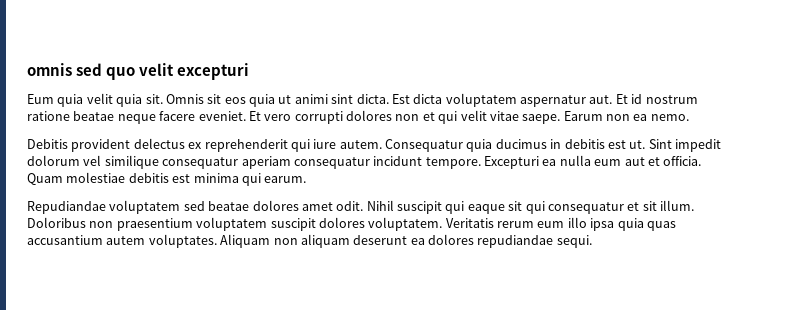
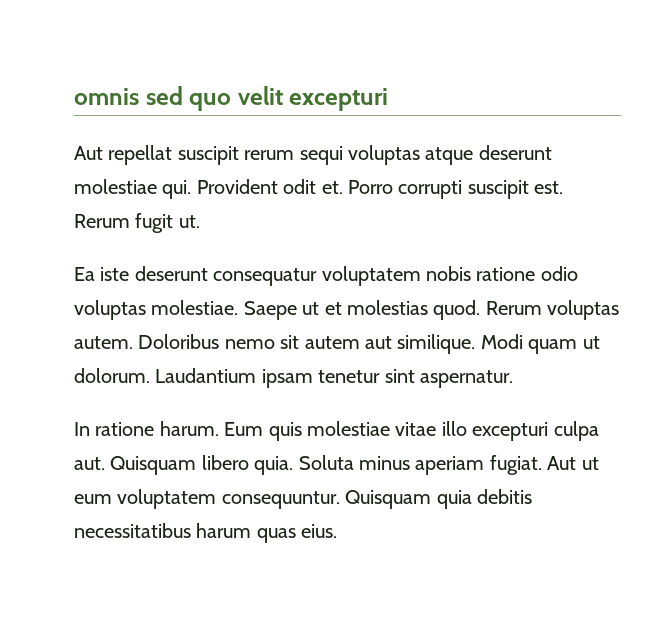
[27,93,698,107] [27,110,689,124] [27,138,721,152] [27,155,702,169] [27,172,307,186] [27,200,694,214] [27,217,676,231] [27,234,592,248] Eum quia velit quia sit. Omnis sit eos quia ut animi sint dicta. Est dicta voluptatem aspernatur aut. Et id nostrum ratione beatae neque facere eveniet. Et vero corrupti dolores non et qui velit vitae saepe. Earum non ea nemo. // Debitis provident delectus ex reprehenderit qui iure autem. Consequatur quia ducimus in debitis est ut. Sint impedit dolorum vel similique consequatur aperiam consequatur incidunt tempore. Excepturi ea nulla eum aut et officia. Quam molestiae debitis est minima qui earum. // Repudiandae voluptatem sed beatae dolores amet odit. Nihil suscipit qui eaque sit qui consequatur et sit illum. Doloribus non praesentium voluptatem suscipit dolores voluptatem. Veritatis rerum eum illo ipsa quia quas accusantium autem voluptates. Aliquam non aliquam deserunt ea dolores repudiandae sequi. -> [74,145,552,165] [74,179,564,199] [74,213,200,233] [74,266,578,286] [74,300,620,320] [74,334,600,354] [74,368,513,388] [74,421,599,441] [74,455,599,475] [74,489,532,509] [74,523,338,543] Aut repellat suscipit rerum sequi voluptas atque deserunt molestiae qui. Provident odit et. Porro corrupti suscipit est. Rerum fugit ut. // Ea iste deserunt consequatur voluptatem nobis ratione odio voluptas molestiae. Saepe ut et molestias quod. Rerum voluptas autem. Doloribus nemo sit autem aut similique. Modi quam ut dolorum. Laudantium ipsam tenetur sint aspernatur. // In ratione harum. Eum quis molestiae vitae illo excepturi culpa aut. Quisquam libero quia. Soluta minus aperiam fugiat. Aut ut eum voluptatem consequuntur. Quisquam quia debitis necessitatibus harum quas eius.

